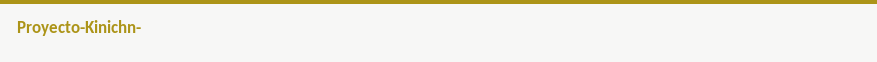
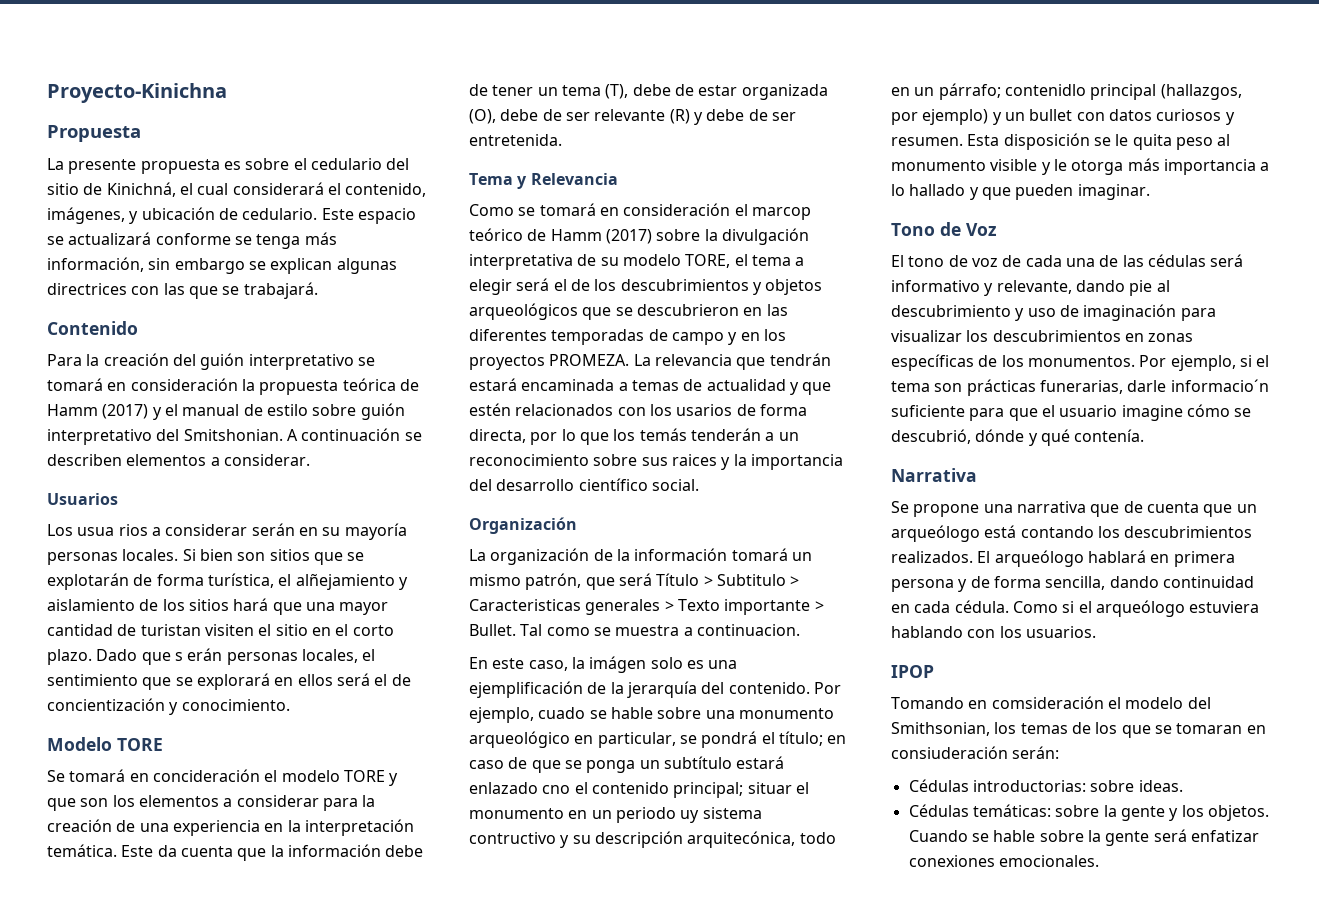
[17,20,141,36] Proyecto-Kinichn- -> [47,83,227,103] [47,125,141,142] [47,158,410,174] [47,182,427,197] [47,207,416,224] [47,232,337,249] [47,257,397,274] [47,282,318,299] [47,321,138,335] [47,353,375,370] [47,378,419,395] [47,403,405,420] [47,428,422,445] [47,454,310,466] [47,493,118,505] [47,523,407,540] [47,549,365,565] [47,573,408,590] [47,598,389,615] [47,624,394,636] [47,648,376,665] [47,673,411,690] [47,698,290,715] [47,737,163,751] [47,769,399,786] [47,795,376,811] [47,819,414,836] [47,844,424,861] [469,84,828,100] [469,109,796,125] [469,134,562,146] [469,173,618,189] [469,203,811,220] [469,228,809,245] [469,254,805,270] [469,278,823,295] [469,303,788,320] [469,329,786,345] [469,353,831,370] [469,378,832,395] [469,403,807,416] [469,428,799,445] [469,454,843,470] [469,478,699,491] [469,517,577,534] [469,548,812,565] [469,573,800,590] [469,599,824,615] [469,624,800,636] [469,656,738,673] [469,681,841,698] [469,707,834,723] [469,731,847,748] [469,756,785,773] [469,782,809,798] [469,807,762,823] [469,831,836,848] [891,83,1242,100] [891,109,1235,125] [891,133,1231,150] [891,158,1270,175] [891,184,1150,200] [891,222,997,236] [891,254,1244,267] [891,280,1170,296] [891,304,1216,321] [891,330,1194,342] [891,354,1270,371] [891,379,1269,396] [891,404,1252,421] [891,429,1145,446] [891,468,977,482] [891,501,1257,517] [891,525,1253,542] [891,550,1235,567] [891,576,1254,592] [891,600,1260,617] [891,626,1096,638] [891,665,934,678] [891,696,1211,709] [891,722,1266,738] [891,746,1060,759] [908,779,1183,792] [908,804,1269,821] [908,829,1259,846] [908,855,1099,867] Proyecto-Kinichna // Propuesta // La presente propuesta es sobre el cedulario del sitio de Kinichná, el cual considerará el contenido, imágenes, y ubicación de cedulario. Este espacio se actualizará conforme se tenga más información, sin embargo se explican algunas directrices con las que se trabajará. // Contenido // Para la creación del guión interpretativo se tomará en consideración la propuesta teórica de Hamm (2017) y el manual de estilo sobre guión interpretativo del Smitshonian. A continuación se describen elementos a considerar. // Usuarios // Los usua rios a considerar serán en su mayoría personas locales. Si bien son sitios que se explotarán de forma turística, el alñejamiento y aislamiento de los sitios hará que una mayor cantidad de turistan visiten el sitio en el corto plazo. Dado que s erán personas locales, el sentimiento que se explorará en ellos será el de concientización y conocimiento. // Modelo TORE // Se tomará en concideración el modelo TORE y que son los elementos a considerar para la creación de una experiencia en la interpretación temática. Este da cuenta que la información debe de tener un tema (T), debe de estar organizada (O), debe de ser relevante (R) y debe de ser entretenida. // Tema y Relevancia // Como se tomará en consideración el marcop teórico de Hamm (2017) sobre la divulgación interpretativa de su modelo TORE, el tema a elegir será el de los descubrimientos y objetos arqueológicos que se descubrieron en las diferentes temporadas de campo y en los proyectos PROMEZA. La relevancia que tendrán estará encaminada a temas de actualidad y que estén relacionados con los usarios de forma directa, por lo que los temás tenderán a un reconocimiento sobre sus raices y la importancia del desarrollo científico social. // Organización // La organización de la información tomará un mismo patrón, que será Título > Subtitulo > Caracteristicas generales > Texto importante > Bullet. Tal como se muestra a continuacion. // En este caso, la imágen solo es una ejemplificación de la jerarquía del contenido. Por ejemplo, cuado se hable sobre una monumento arqueológico en particular, se pondrá el título; en caso de que se ponga un subtítulo estará enlazado cno el contenido principal; situar el monumento en un periodo uy sistema contructivo y su descripción arquitecónica, todo en un párrafo; contenidlo principal (hallazgos, por ejemplo) y un bullet con datos curiosos y resumen. Esta disposición se le quita peso al monumento visible y le otorga más importancia a lo hallado y que pueden imaginar. // Tono de Voz // El tono de voz de cada una de las cédulas será informativo y relevante, dando pie al descubrimiento y uso de imaginación para visualizar los descubrimientos en zonas específicas de los monumentos. Por ejemplo, si el tema son prácticas funerarias, darle informacio´n suficiente para que el usuario imagine cómo se descubrió, dónde y qué contenía. // Narrativa // Se propone una narrativa que de cuenta que un arqueólogo está contando los descubrimientos realizados. El arqueólogo hablará en primera persona y de forma sencilla, dando continuidad en cada cédula. Como si el arqueólogo estuviera hablando con los usuarios. // IPOP // Tomando en comsideración el modelo del Smithsonian, los temas de los que se tomaran en consiuderación serán: // Cédulas introductorias: sobre ideas. // Cédulas temáticas: sobre la gente y los objetos. Cuando se hable sobre la gente será enfatizar conexiones emocionales.

